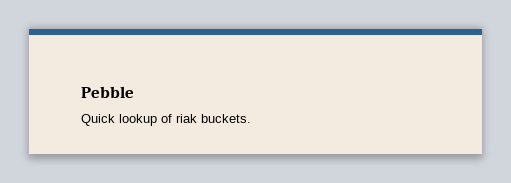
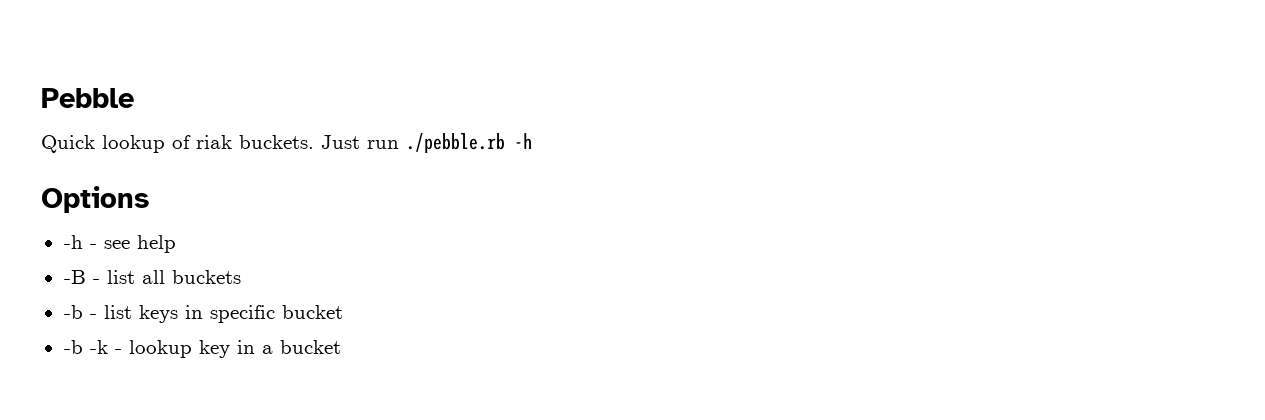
(251, 118) none -> [321,133,532,153] [41,186,149,213] [63,235,176,253] [63,270,241,284] [63,305,343,323] [63,340,341,358] Just run ./pebble.rb -h // Options // -h - see help // -B - list all buckets // -b - list keys in specific bucket // -b -k - lookup key in a bucket

